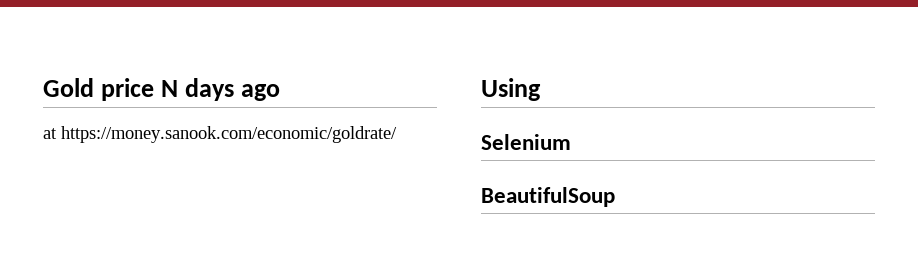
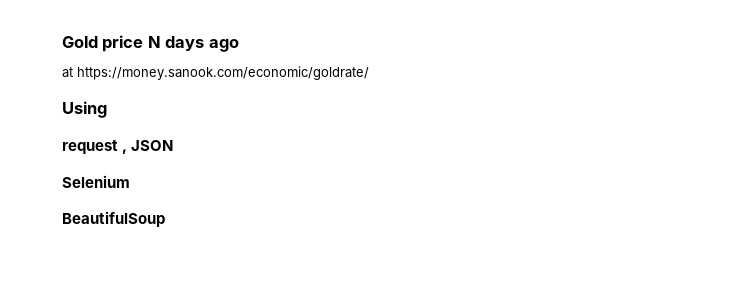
(541, 89) none -> [62,140,174,154] // request , JSON

